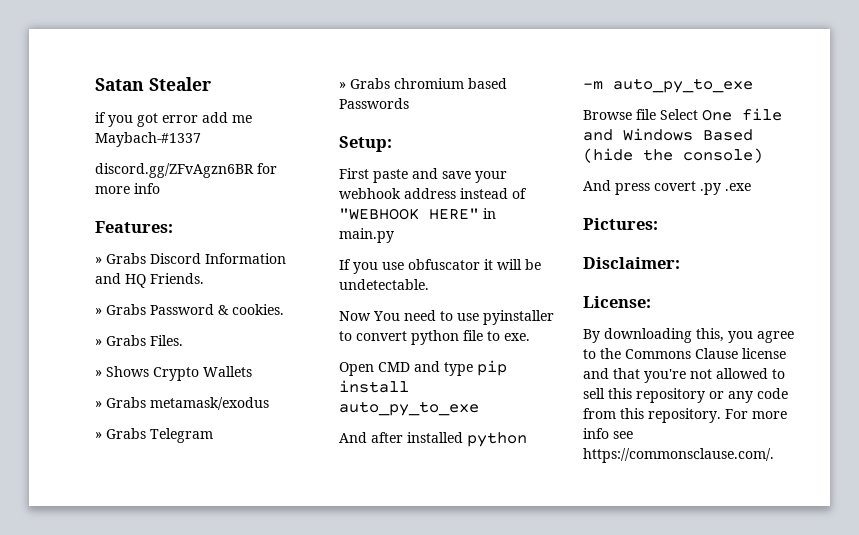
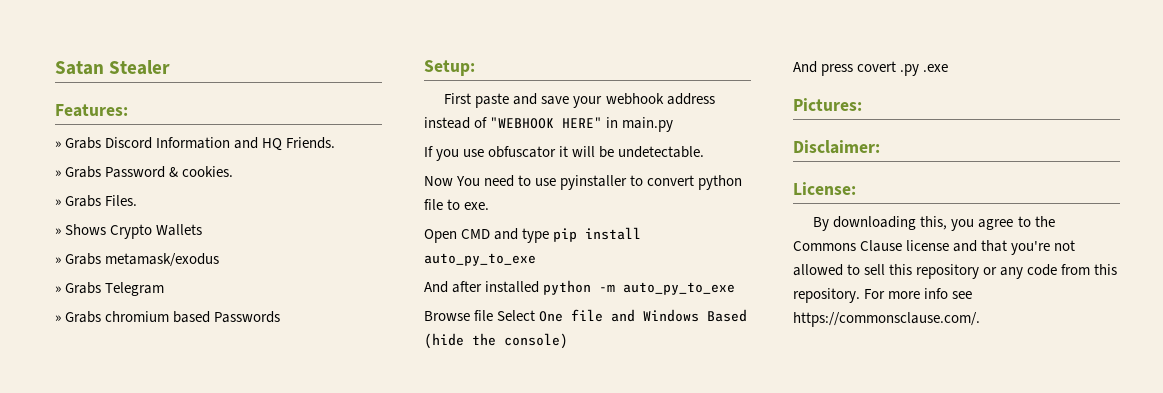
[95,112,252,127] [95,132,201,147] [95,163,277,178] [95,183,160,194] // if you got error add me Maybach-#1337 // discord.gg/ZFvAgzn6BR for more info -> (171, 67) none

